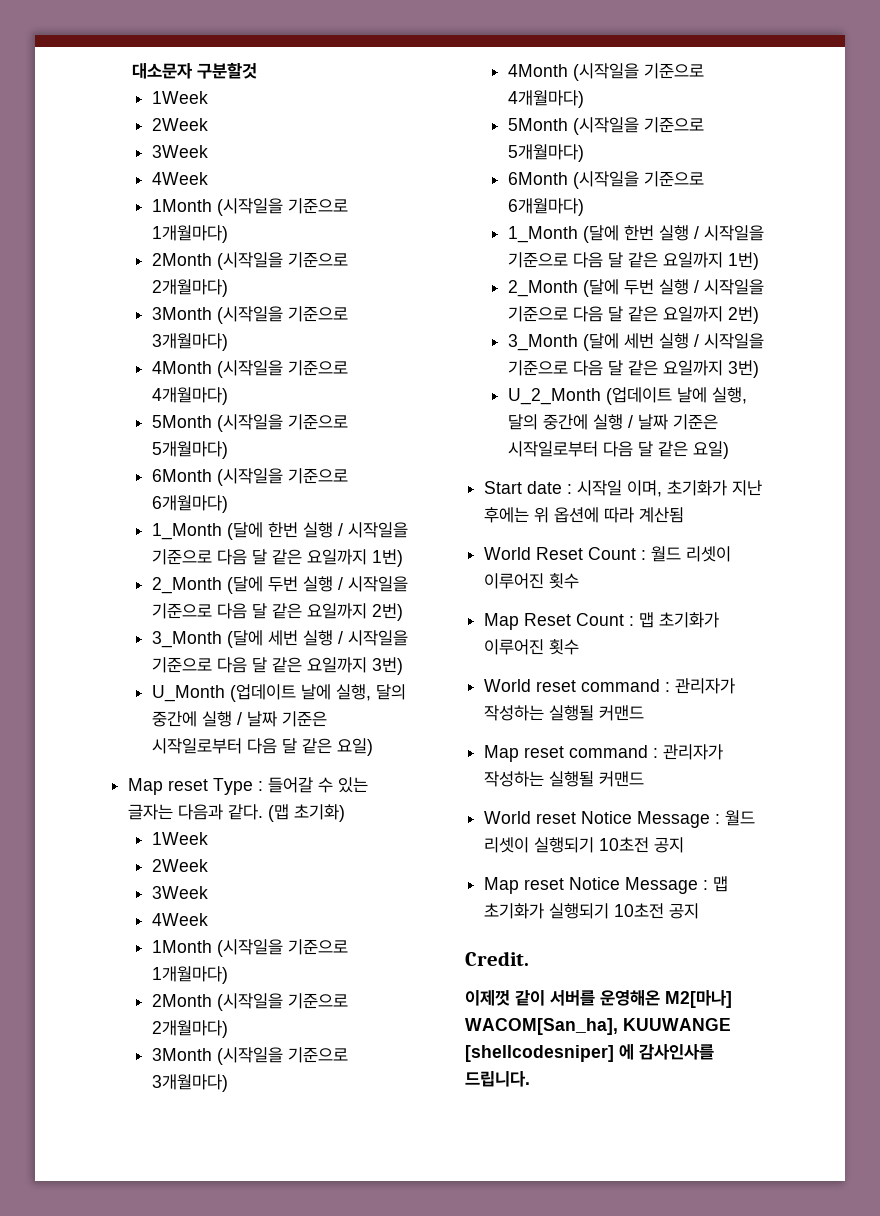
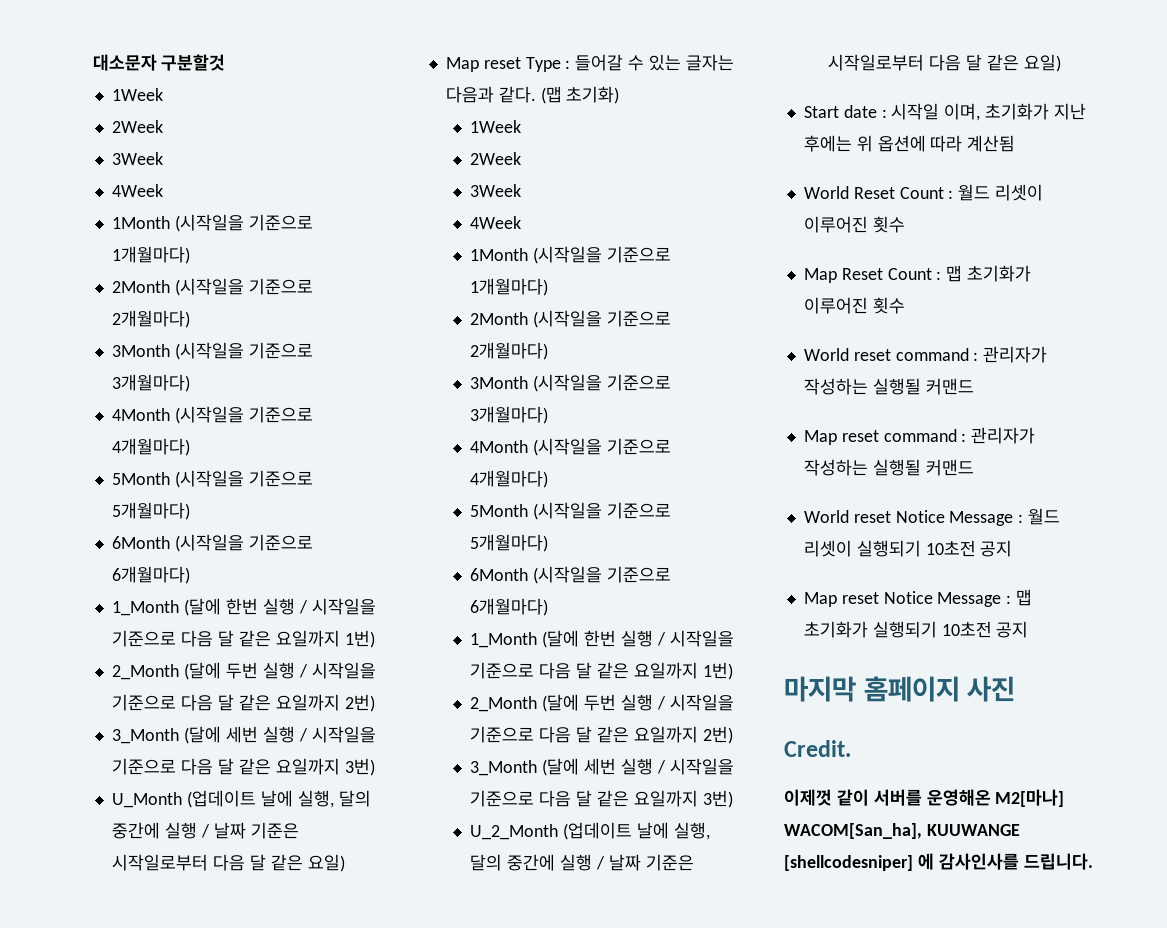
(700, 911) none -> [784,676,1016,702] // 마지막 홈페이지 사진

